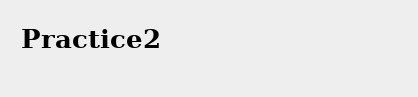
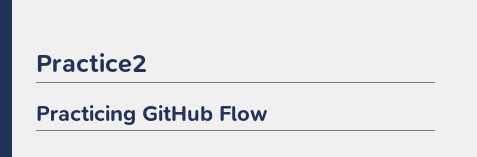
(161, 38) none -> [36,105,268,125] // Practicing GitHub Flow

